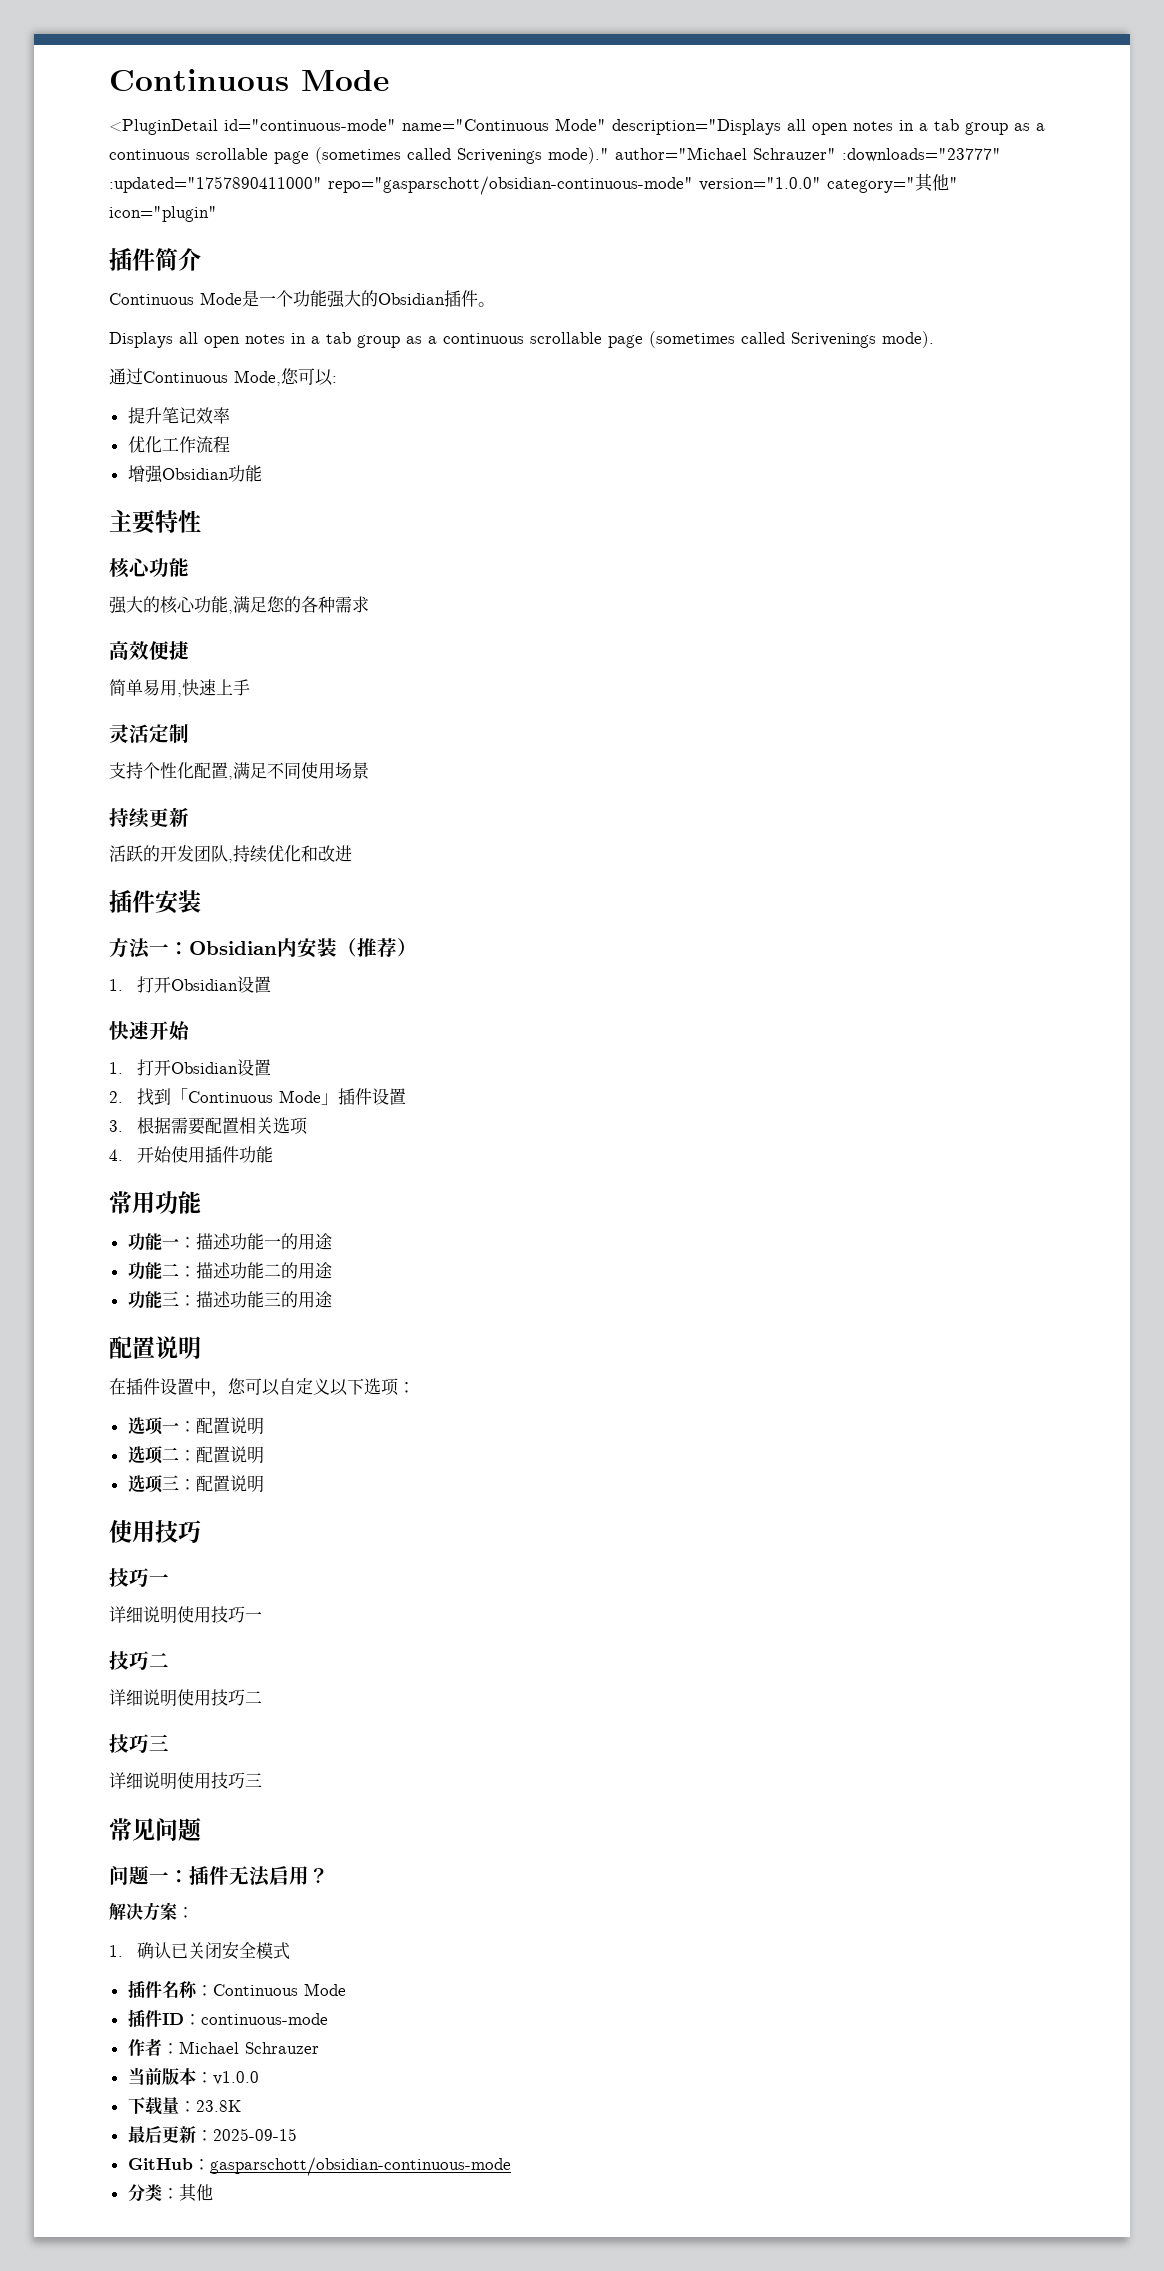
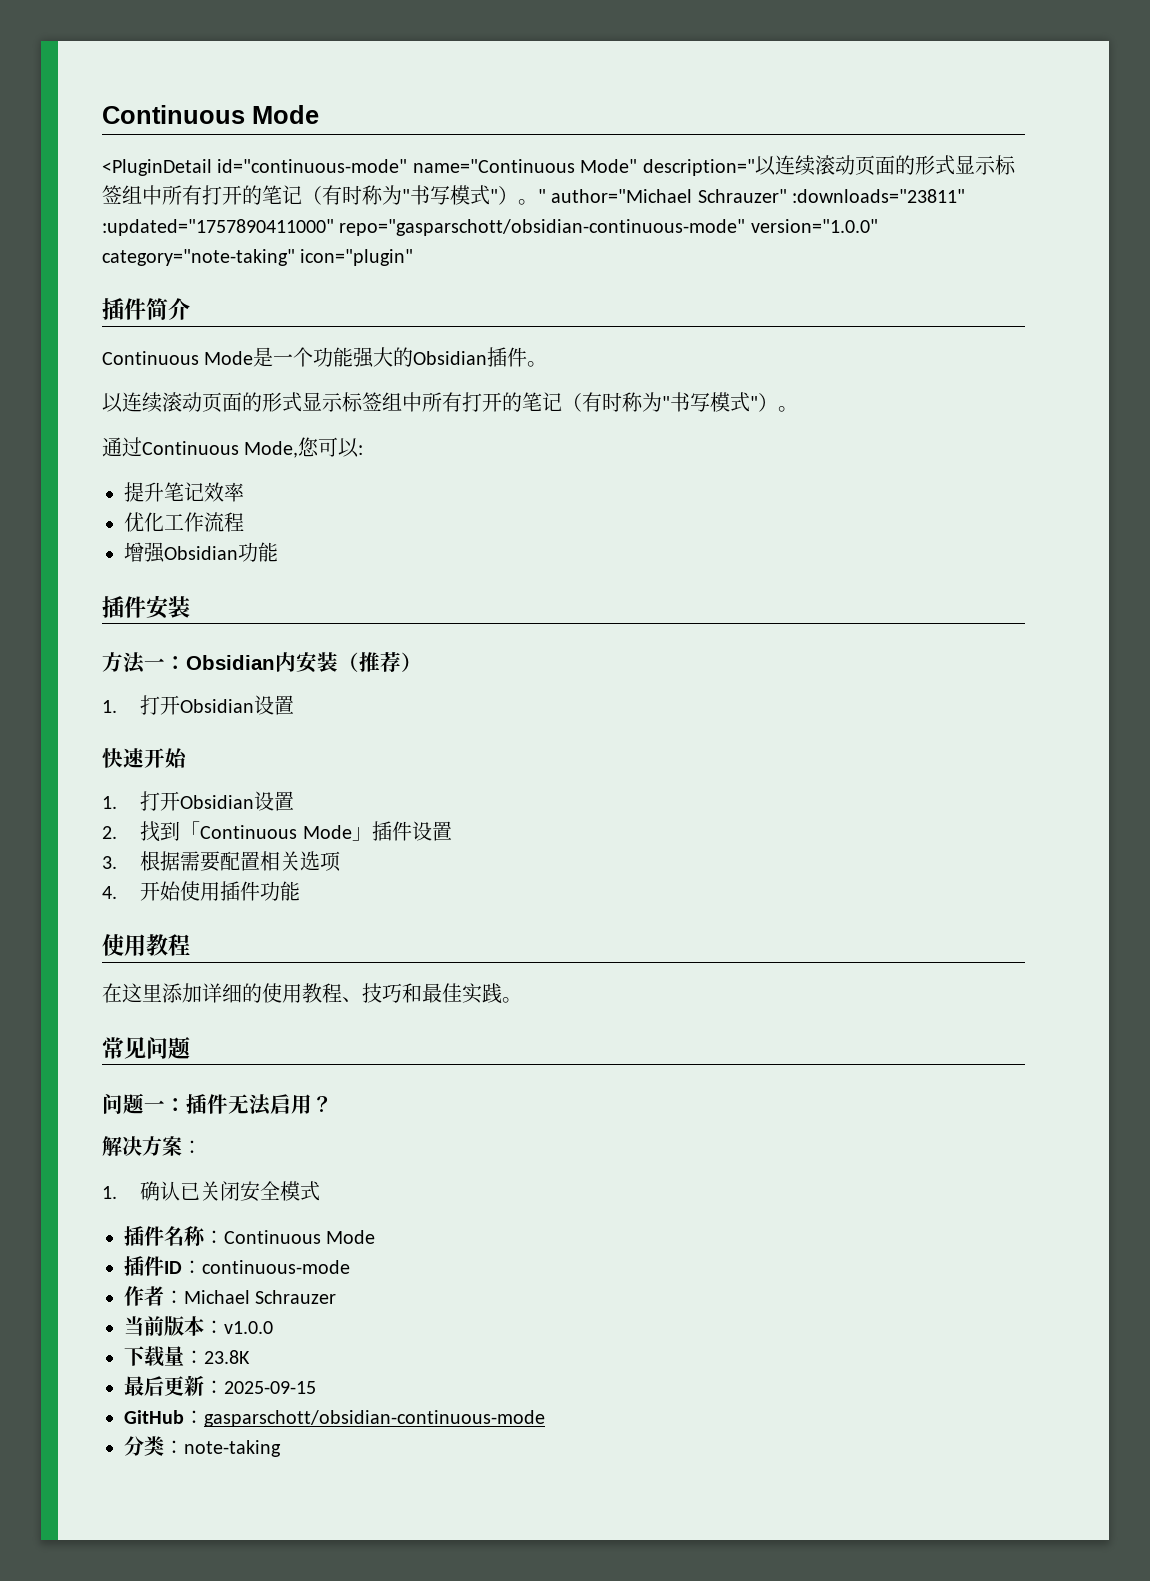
[612,119,1045,135] [109,147,609,164] description="Displays all open notes in a tab group as a continuous scrollable page (sometimes called Scrivenings mode)." -> [642,155,1016,176] [102,185,546,205] description="以连续滚动页面的形式显示标签组中所有打开的笔记（有时称为"书写模式"）。"
[842,148,1001,162] :downloads="23777" -> [792,189,966,203] :downloads="23811"
[827,173,958,193] category="其他" -> [102,249,295,266] category="note-taking"
[109,331,934,348] Displays all open notes in a tab group as a continuous scrollable page (sometimes called Scrivenings mode). -> [102,392,798,413] 以连续滚动页面的形式显示标签组中所有打开的笔记（有时称为"书写模式"）。
[109,510,201,534] [109,558,189,578] [109,596,369,614] [109,641,189,660] [109,679,250,697] [109,724,189,743] [109,762,369,780] [109,807,189,828] [109,845,352,863] // 主要特性 // 核心功能 // 强大的核心功能,满足您的各种需求 // 高效便捷 // 简单易用,快速上手 // 灵活定制 // 支持个性化配置,满足不同使用场景 // 持续更新 // 活跃的开发团队,持续优化和改进 -> (278, 552) none
[109,1191,201,1214] [127,1233,332,1250] [127,1262,332,1279] [127,1291,332,1308] [109,1336,201,1359] [109,1378,415,1397] [127,1417,264,1435] [127,1446,264,1464] [127,1475,264,1493] [109,1520,201,1544] [109,1568,169,1588] [109,1606,262,1624] [109,1651,169,1671] [109,1689,262,1707] [109,1734,169,1754] [109,1772,262,1790] 常用功能 // 功能一：描述功能一的用途 // 功能二：描述功能二的用途 // 功能三：描述功能三的用途 // 配置说明 // 在插件设置中，您可以自定义以下选项： // 选项一：配置说明 // 选项二：配置说明 // 选项三：配置说明 // 使用技巧 // 技巧一 // 详细说明使用技巧一 // 技巧二 // 详细说明使用技巧二 // 技巧三 // 详细说明使用技巧三 -> [102,934,190,956] [102,983,522,1004] 使用教程 // 在这里添加详细的使用教程、技巧和最佳实践。
[178,2183,213,2202] 其他 -> [184,1440,281,1457] note-taking

